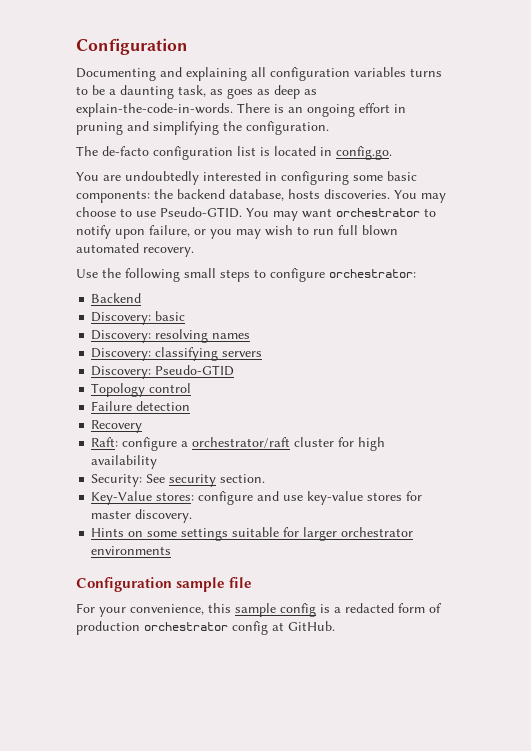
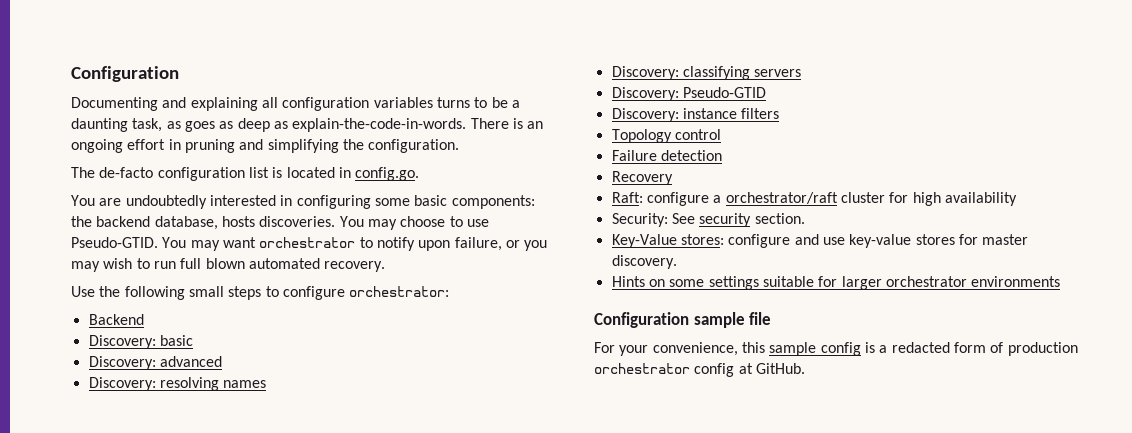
(186, 316) none -> [88,356,222,370] // Discovery: advanced
(235, 370) none -> [611,108,780,122] // Discovery: instance filters

